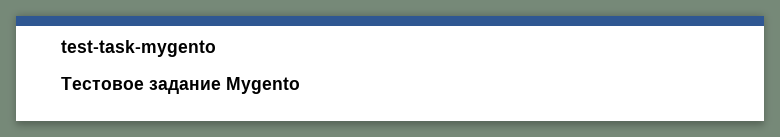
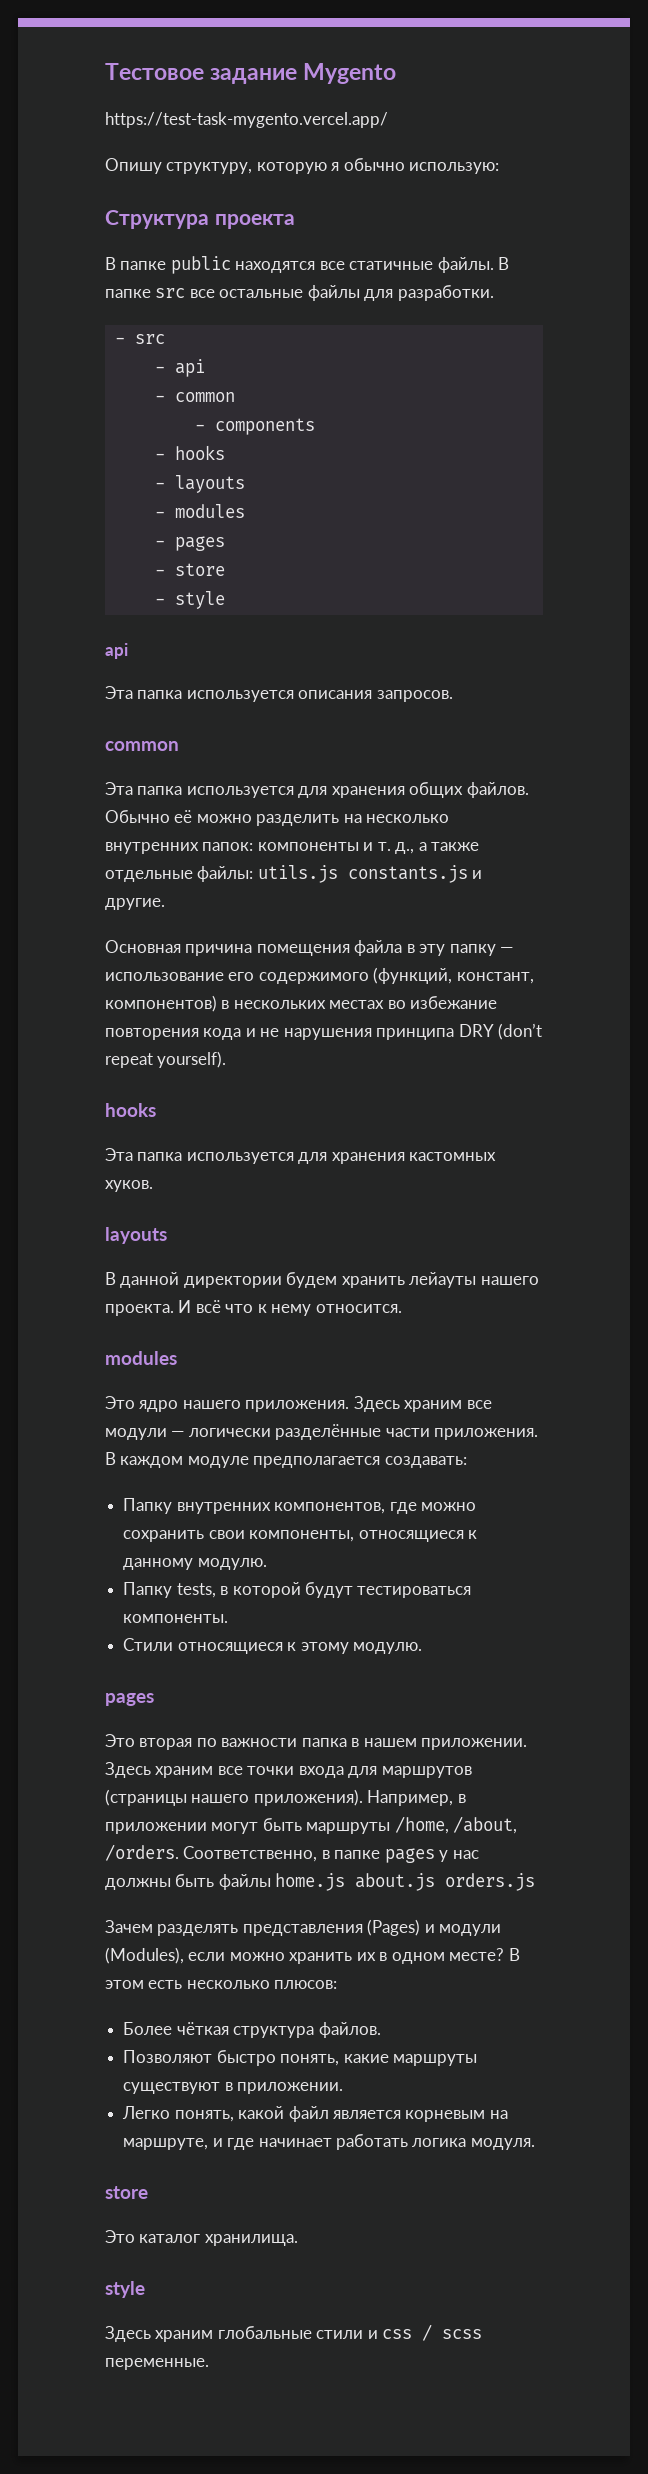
[61,40,216,57] test-task-mygento // -> (105, 71) none
(300, 85) none -> [105,112,388,128] [105,158,500,174] [105,210,295,229] [105,256,510,274] [105,285,494,301] [114,334,165,344] [154,359,205,377] [154,392,235,402] [194,418,315,435] [154,445,225,460] [154,475,245,493] [154,504,245,518] [154,536,225,551] [154,563,225,576] [154,591,225,609] [105,643,128,659] [105,686,453,702] [105,741,179,751] [105,782,529,798] [105,810,450,826] [105,842,480,854] [105,865,483,883] [105,898,165,910] [105,940,514,956] [105,967,534,984] [105,995,498,1012] [105,1023,543,1040] [105,1051,227,1068] [105,1103,156,1117] [105,1148,497,1164] [105,1180,153,1192] [105,1227,167,1244] [105,1272,539,1288] [105,1300,402,1316] [105,1351,177,1365] [105,1396,492,1412] [105,1424,539,1440] [105,1452,467,1468] [123,1498,476,1514] [123,1530,477,1542] [123,1558,267,1570] [123,1582,472,1598] [123,1614,229,1623] [123,1638,422,1654] [105,1693,154,1706] [105,1734,528,1750] [105,1762,472,1778] [105,1789,466,1806] [105,1816,518,1834] [105,1844,479,1863] [105,1873,536,1891] [105,1919,502,1936] [105,1947,520,1964] [105,1980,338,1989] [123,2022,381,2038] [123,2050,477,2066] [123,2082,344,2094] [122,2106,508,2122] [123,2134,535,2150] [105,2186,148,2199] [105,2230,298,2246] [105,2281,145,2298] [105,2324,483,2342] [105,2358,209,2370] // https://test-task-mygento.vercel.app/ // Опишу структуру, которую я обычно использую: // Структура проекта // В папке public находятся все статичные файлы. В папке src все остальные файлы для разработки. // - src // - api // - common // - components // - hooks // - layouts // - modules // - pages // - store // - style // api // Эта папка используется описания запросов. // common // Эта папка используется для хранения общих файлов. Обычно её можно разделить на несколько внутренних папок: компоненты и т. д., а также отдельные файлы: utils.js constants.js и другие. // Основная причина помещения файла в эту папку — использование его содержимого (функций, констант, компонентов) в нескольких местах во избежание повторения кода и не нарушения принципа DRY (don’t repeat yourself). // hooks // Эта папка используется для хранения кастомных хуков. // layouts // В данной директории будем хранить лейауты нашего проекта. И всё что к нему относится. // modules // Это ядро нашего приложения. Здесь храним все модули — логически разделённые части приложения. В каждом модуле предполагается создавать: // Папку внутренних компонентов, где можно сохранить свои компоненты, относящиеся к данному модулю. // Папку tests, в которой будут тестироваться компоненты. // Стили относящиеся к этому модулю. // pages // Это вторая по важности папка в нашем приложении. Здесь храним все точки входа для маршрутов (страницы нашего приложения). Например, в приложении могут быть маршруты /home, /about, /orders. Соответственно, в папке pages у нас должны быть файлы home.js about.js orders.js // Зачем разделять представления (Pages) и модули (Modules), если можно хранить их в одном месте? В этом есть несколько плюсов: // Более чёткая структура файлов. // Позволяют быстро понять, какие маршруты существуют в приложении. // Легко понять, какой файл является корневым на маршруте, и где начинает работать логика модуля. // store // Это каталог хранилища. // style // Здесь храним глобальные стили и css / scss переменные.

